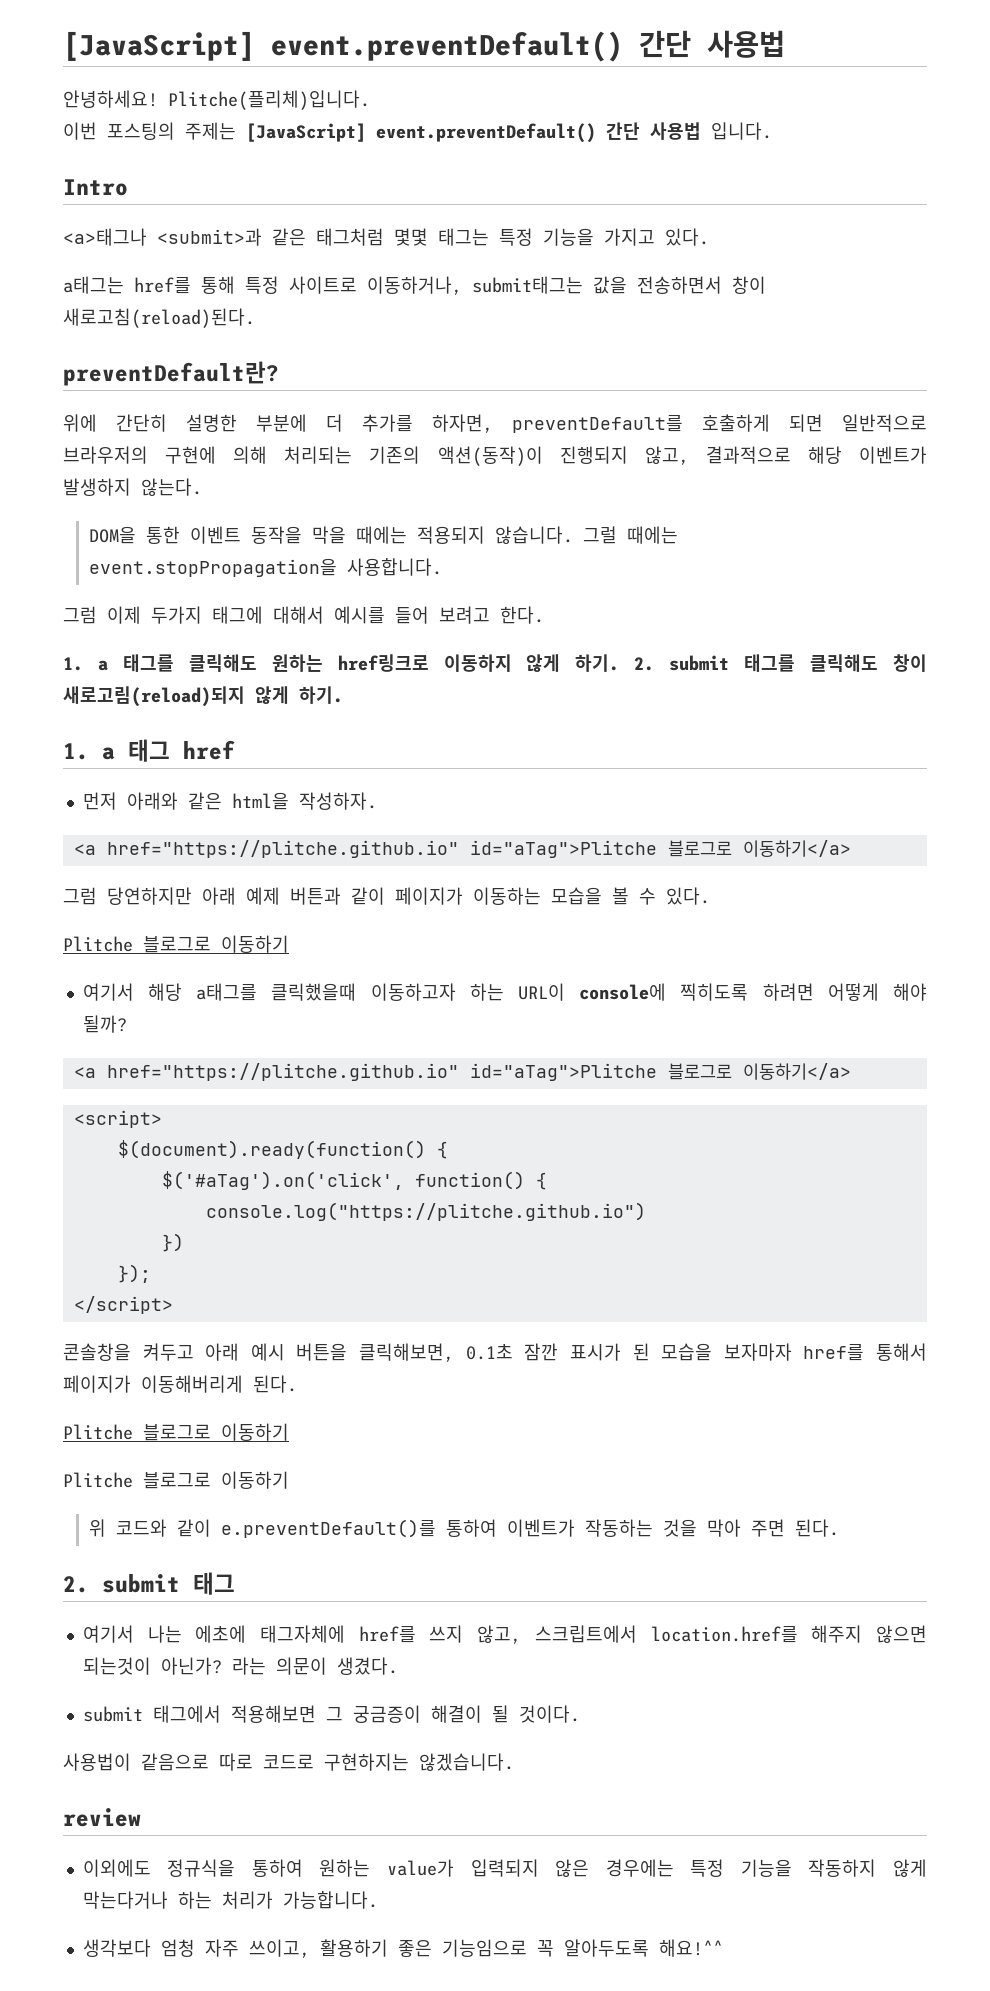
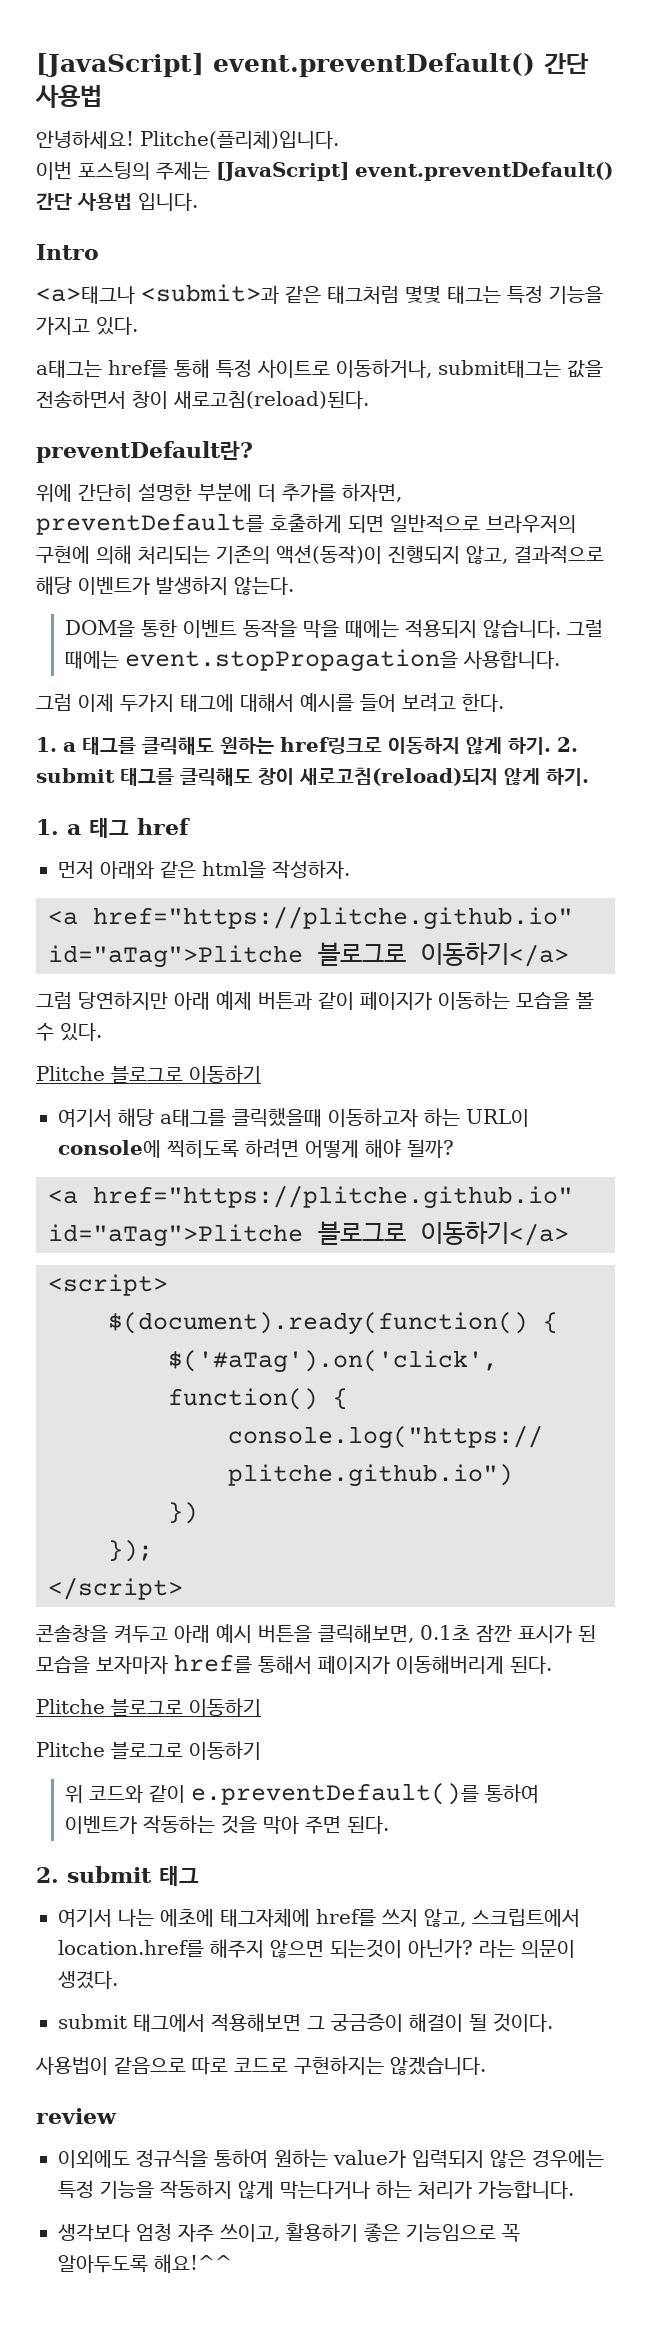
[63,686,245,707] 새로고림(reload)되지 -> [299,767,498,786] 새로고침(reload)되지

